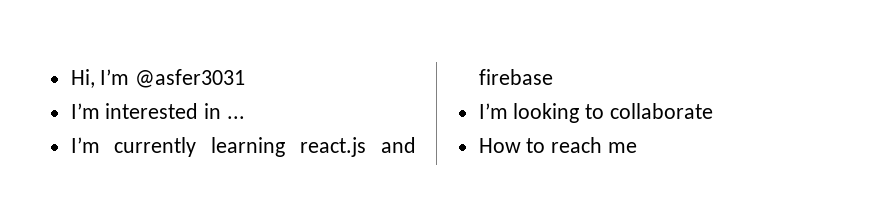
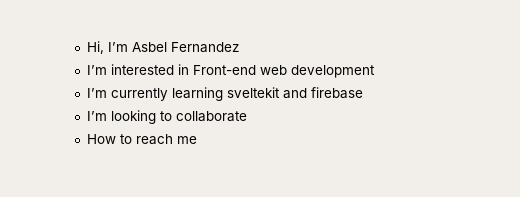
[135,69,246,88] @asfer3031 -> [131,42,239,53] Asbel Fernandez
[227,116,246,119] ... -> [192,65,375,78] Front-end web development
[300,137,367,157] react.js -> [226,87,280,98] sveltekit

